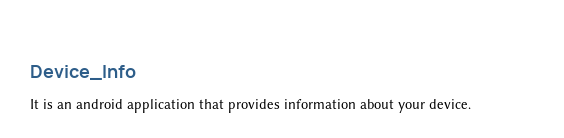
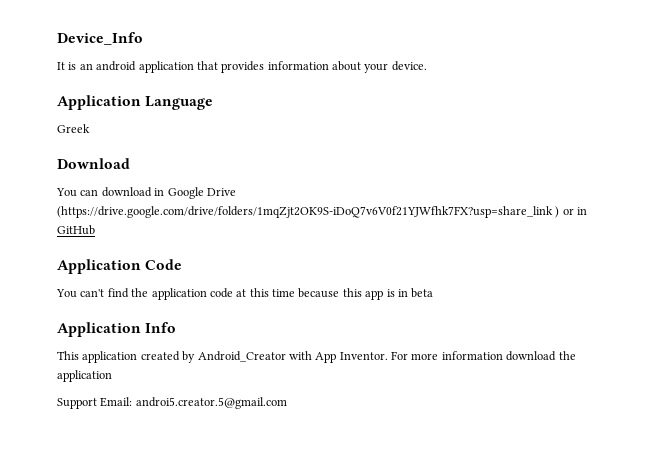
(471, 104) none -> [57,95,214,110] [57,124,90,133] [57,158,130,169] [56,187,236,199] [57,206,588,218] [57,225,95,235] [57,259,183,274] [56,288,434,300] [57,322,177,337] [57,351,576,363] [57,370,112,382] [57,397,287,409] // Application Language // Greek // Download // You can download in Google Drive (https://drive.google.com/drive/folders/1mqZjt2OK9S-iDoQ7v6V0f21YJWfhk7FX?usp=share_link ) or in GitHub // Application Code // You can't find the application code at this time because this app is in beta // Application Info // This application created by Android_Creator with App Inventor. For more information download the application // Support Email: androi5.creator.5@gmail.com

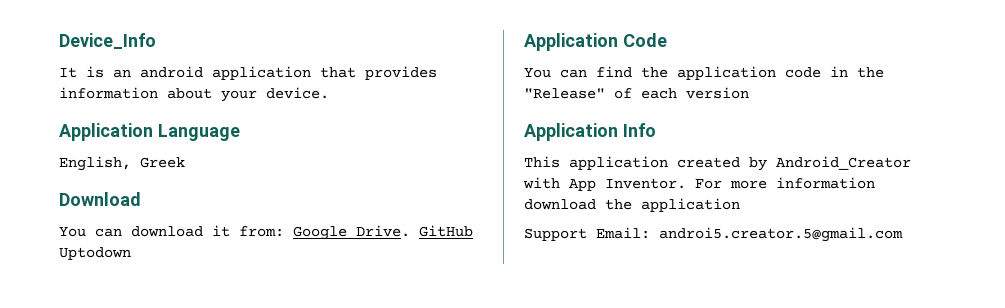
(214, 103) none -> [59,156,131,171] English,
[154,187,236,199] [57,206,588,218] in Google Drive (https://drive.google.com/drive/folders/1mqZjt2OK9S-iDoQ7v6V0f21YJWfhk7FX?usp=share_link ) or in -> [212,225,410,240] it from: Google Drive.
(95, 230) none -> [59,247,131,260] Uptodown
[80,289,105,297] can't -> [560,69,587,78] can
[236,288,434,300] at this time because this app is in beta -> [830,66,884,78] [524,87,749,99] in the "Release" of each version

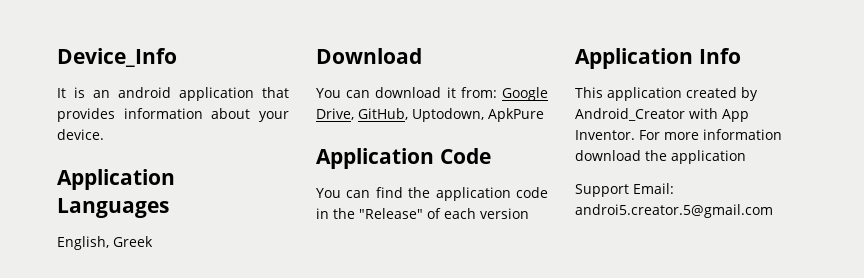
[158,124,240,141] Language -> [57,198,169,218] Languages
[356,225,473,237] [59,247,131,260] Drive. GitHub Uptodown -> [316,108,544,122] Drive, GitHub, Uptodown, ApkPure

